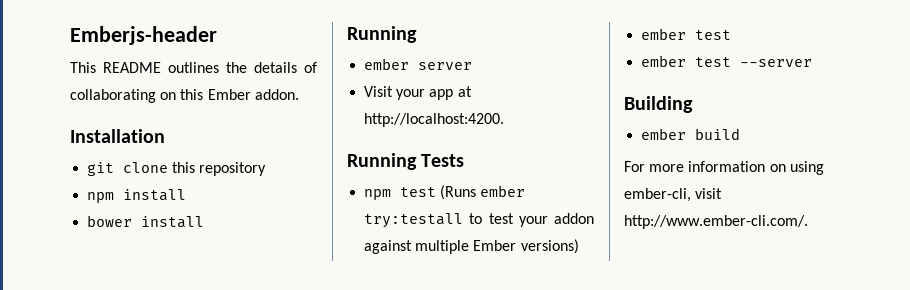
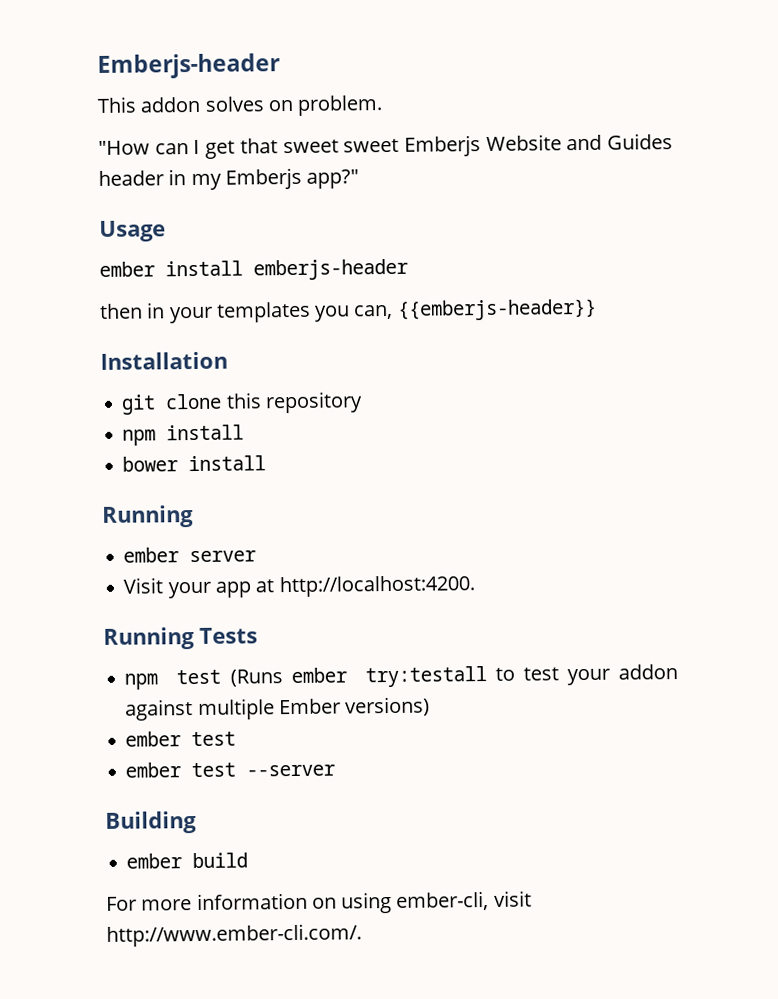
[103,62,317,73] [70,89,299,103] README outlines the details of collaborating on this Ember addon. -> [140,95,384,116] [98,133,673,159] [98,167,360,191] [99,220,166,242] [99,258,408,281] [99,298,597,324] addon solves on problem. // "How can I get that sweet sweet Emberjs Website and Guides header in my Emberjs app?" // Usage // ember install emberjs-header // then in your templates you can, {{emberjs-header}}

